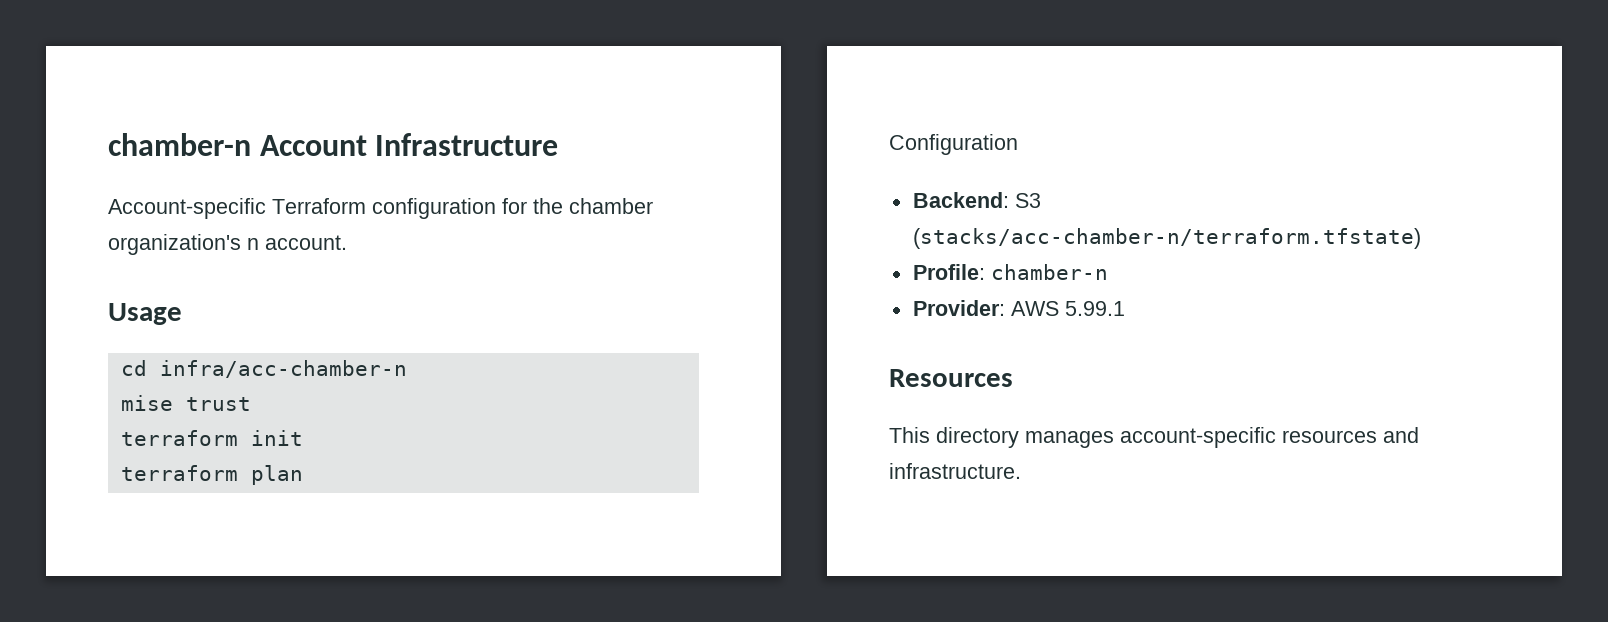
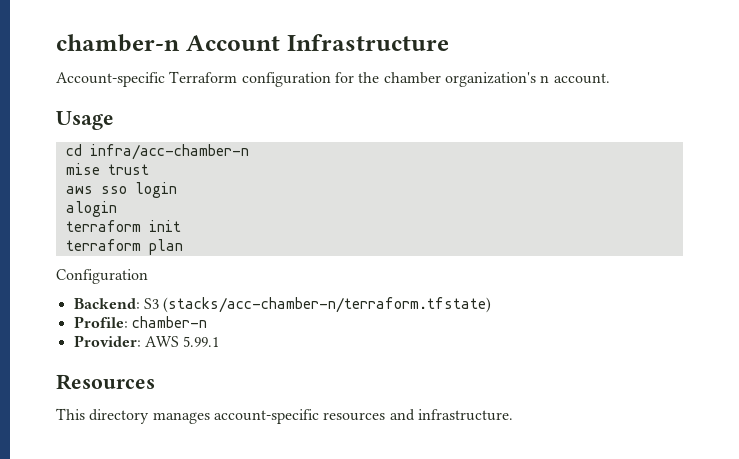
(251, 404) none -> [65,182,177,198] [65,201,117,217] // aws sso login // alogin

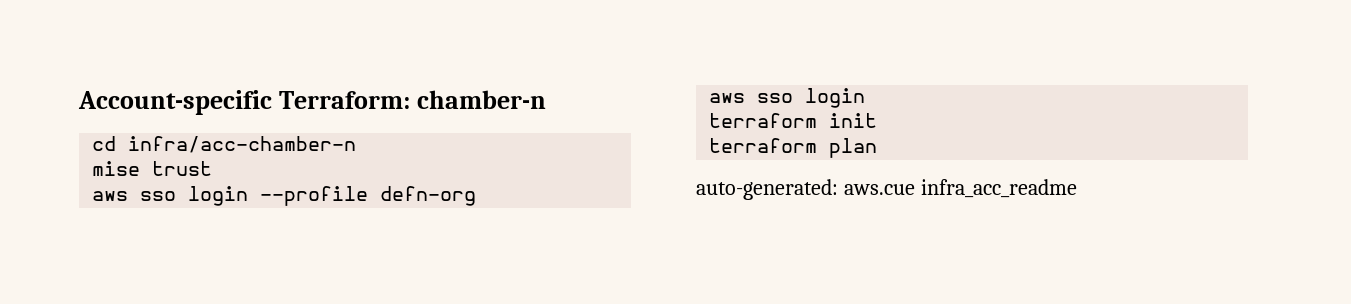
[56,34,449,52] [56,71,610,87] [56,111,114,130] chamber-n Account Infrastructure // Account-specific Terraform configuration for the chamber organization's n account. // Usage -> [78,90,546,115] Account-specific Terraform: chamber-n
[65,201,117,217] // alogin -> [260,186,477,206] [709,88,866,108] --profile defn-org // aws sso login
[56,269,148,284] [73,297,492,313] [73,316,207,328] [73,335,220,347] [56,374,155,390] [56,408,513,424] Configuration // Backend: S3 (stacks/acc-chamber-n/terraform.tfstate) // Profile: chamber-n // Provider: AWS 5.99.1 // Resources // This directory manages account-specific resources and infrastructure. -> [696,179,1077,200] auto-generated: aws.cue infra_acc_readme

